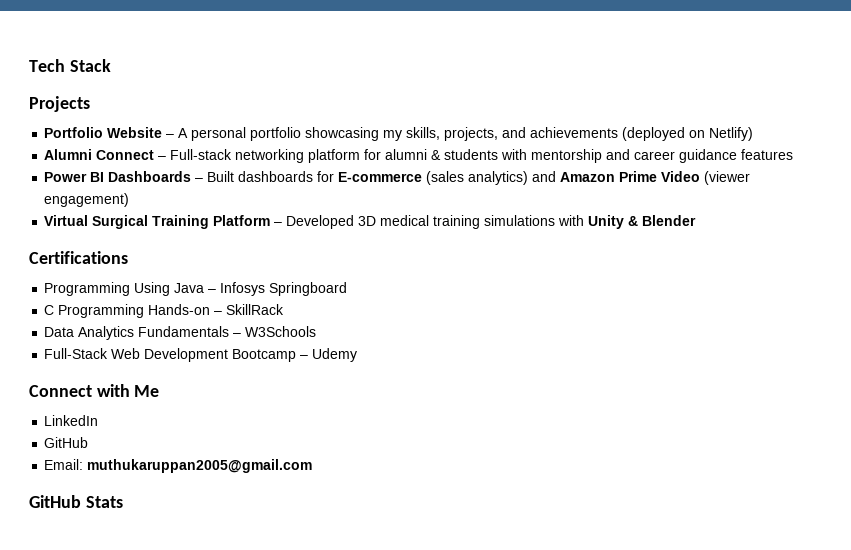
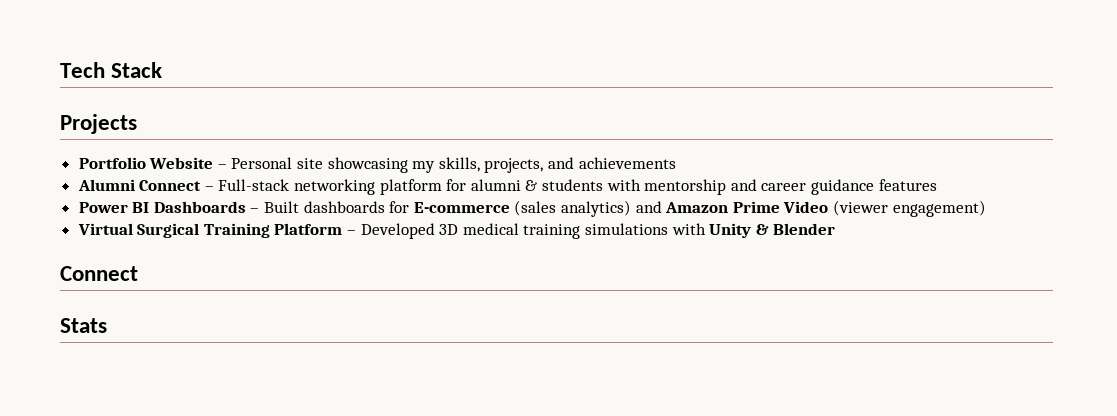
[178,127,302,141] A personal portfolio -> [231,157,324,169] Personal site
[622,127,754,141] (deployed on Netlify) -> (676, 163) none
[29,251,128,264] [44,282,348,296] [44,304,285,318] [44,326,317,340] [44,348,358,362] [29,384,160,397] [44,415,99,426] [44,437,89,448] [44,459,313,473] [29,495,81,508] Certifications // Programming Using Java – Infosys Springboard // C Programming Hands-on – SkillRack // Data Analytics Fundamentals – W3Schools // Full-Stack Web Development Bootcamp – Udemy // Connect with Me // LinkedIn // GitHub // Email: muthukaruppan2005@gmail.com // GitHub -> [60,266,138,281] Connect //

